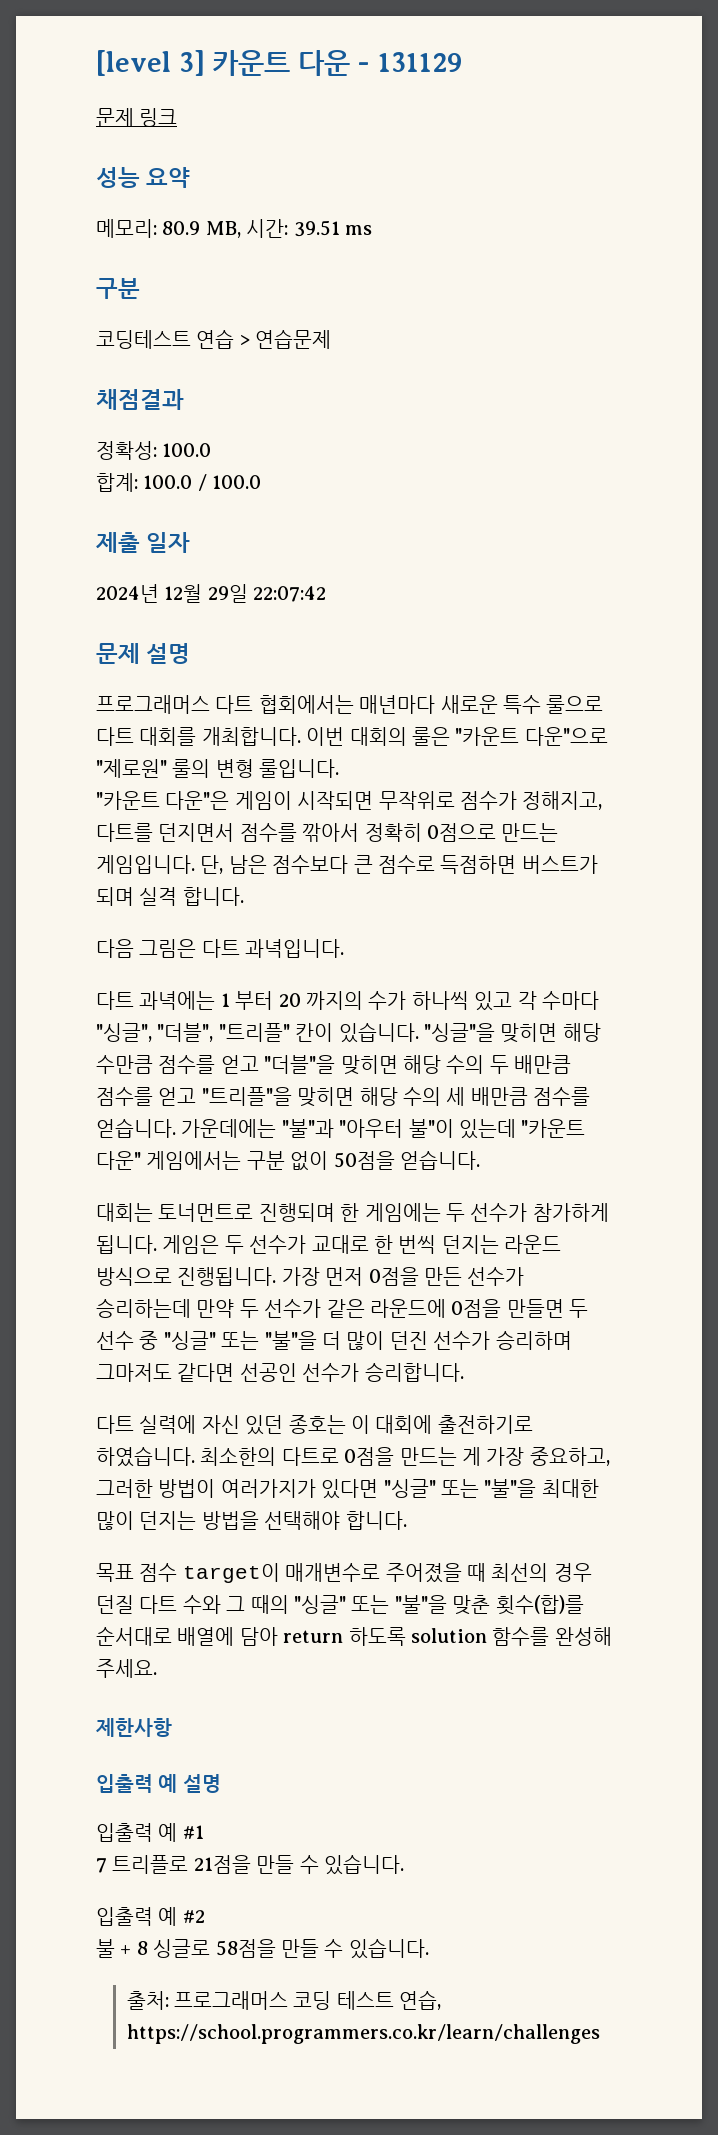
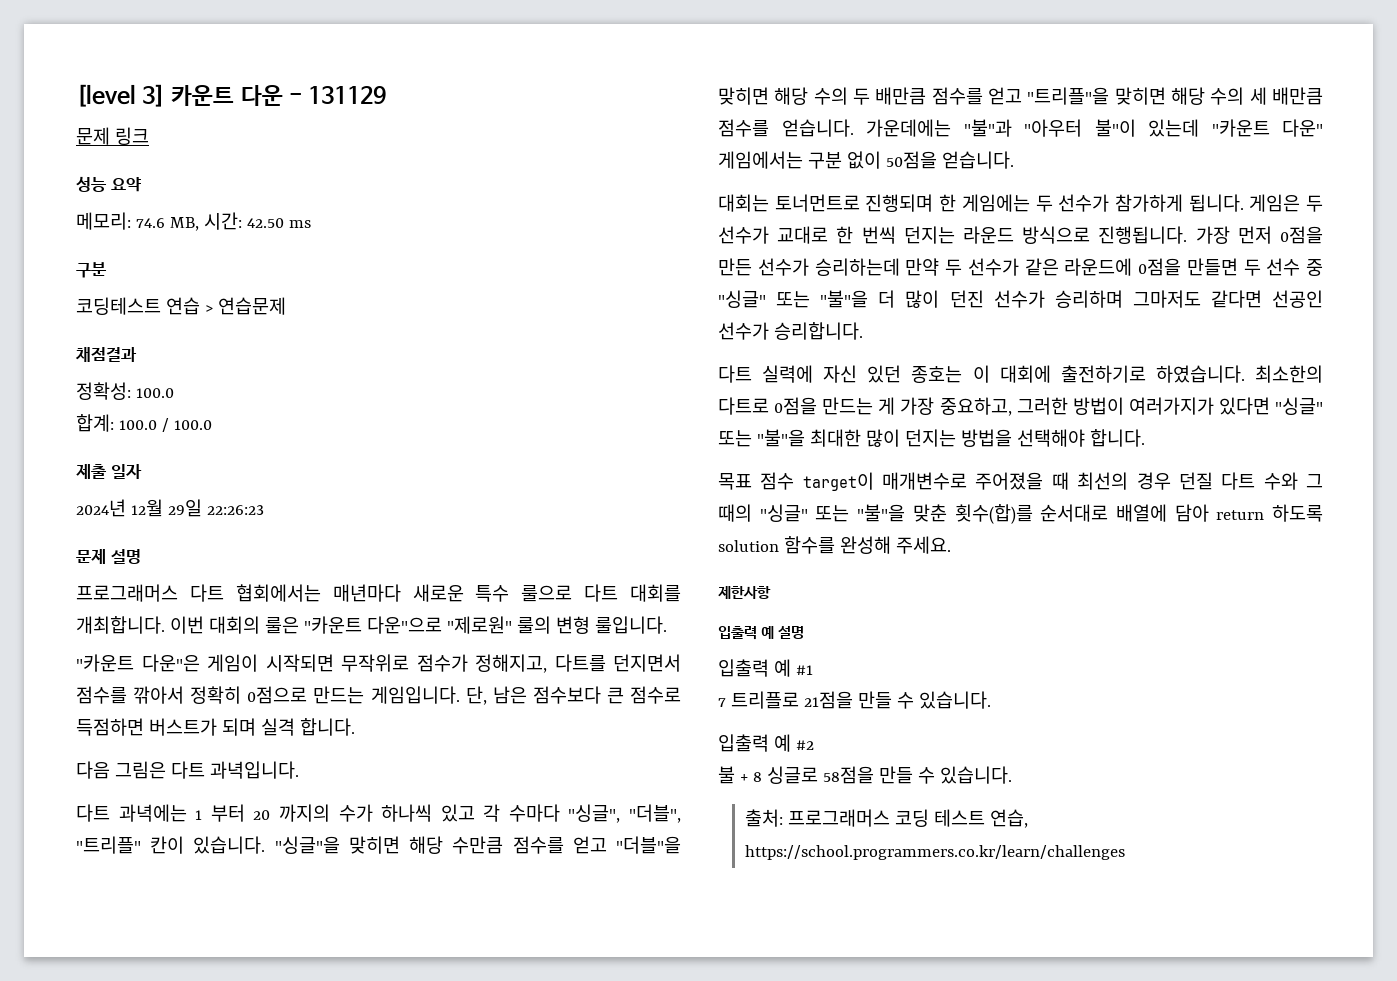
[162,221,201,235] 80.9 -> [135,218,165,228] 74.6
[293,220,340,237] 39.51 -> [246,218,284,228] 42.50
[253,586,327,602] 22:07:42 -> [206,505,264,515] 22:26:23

